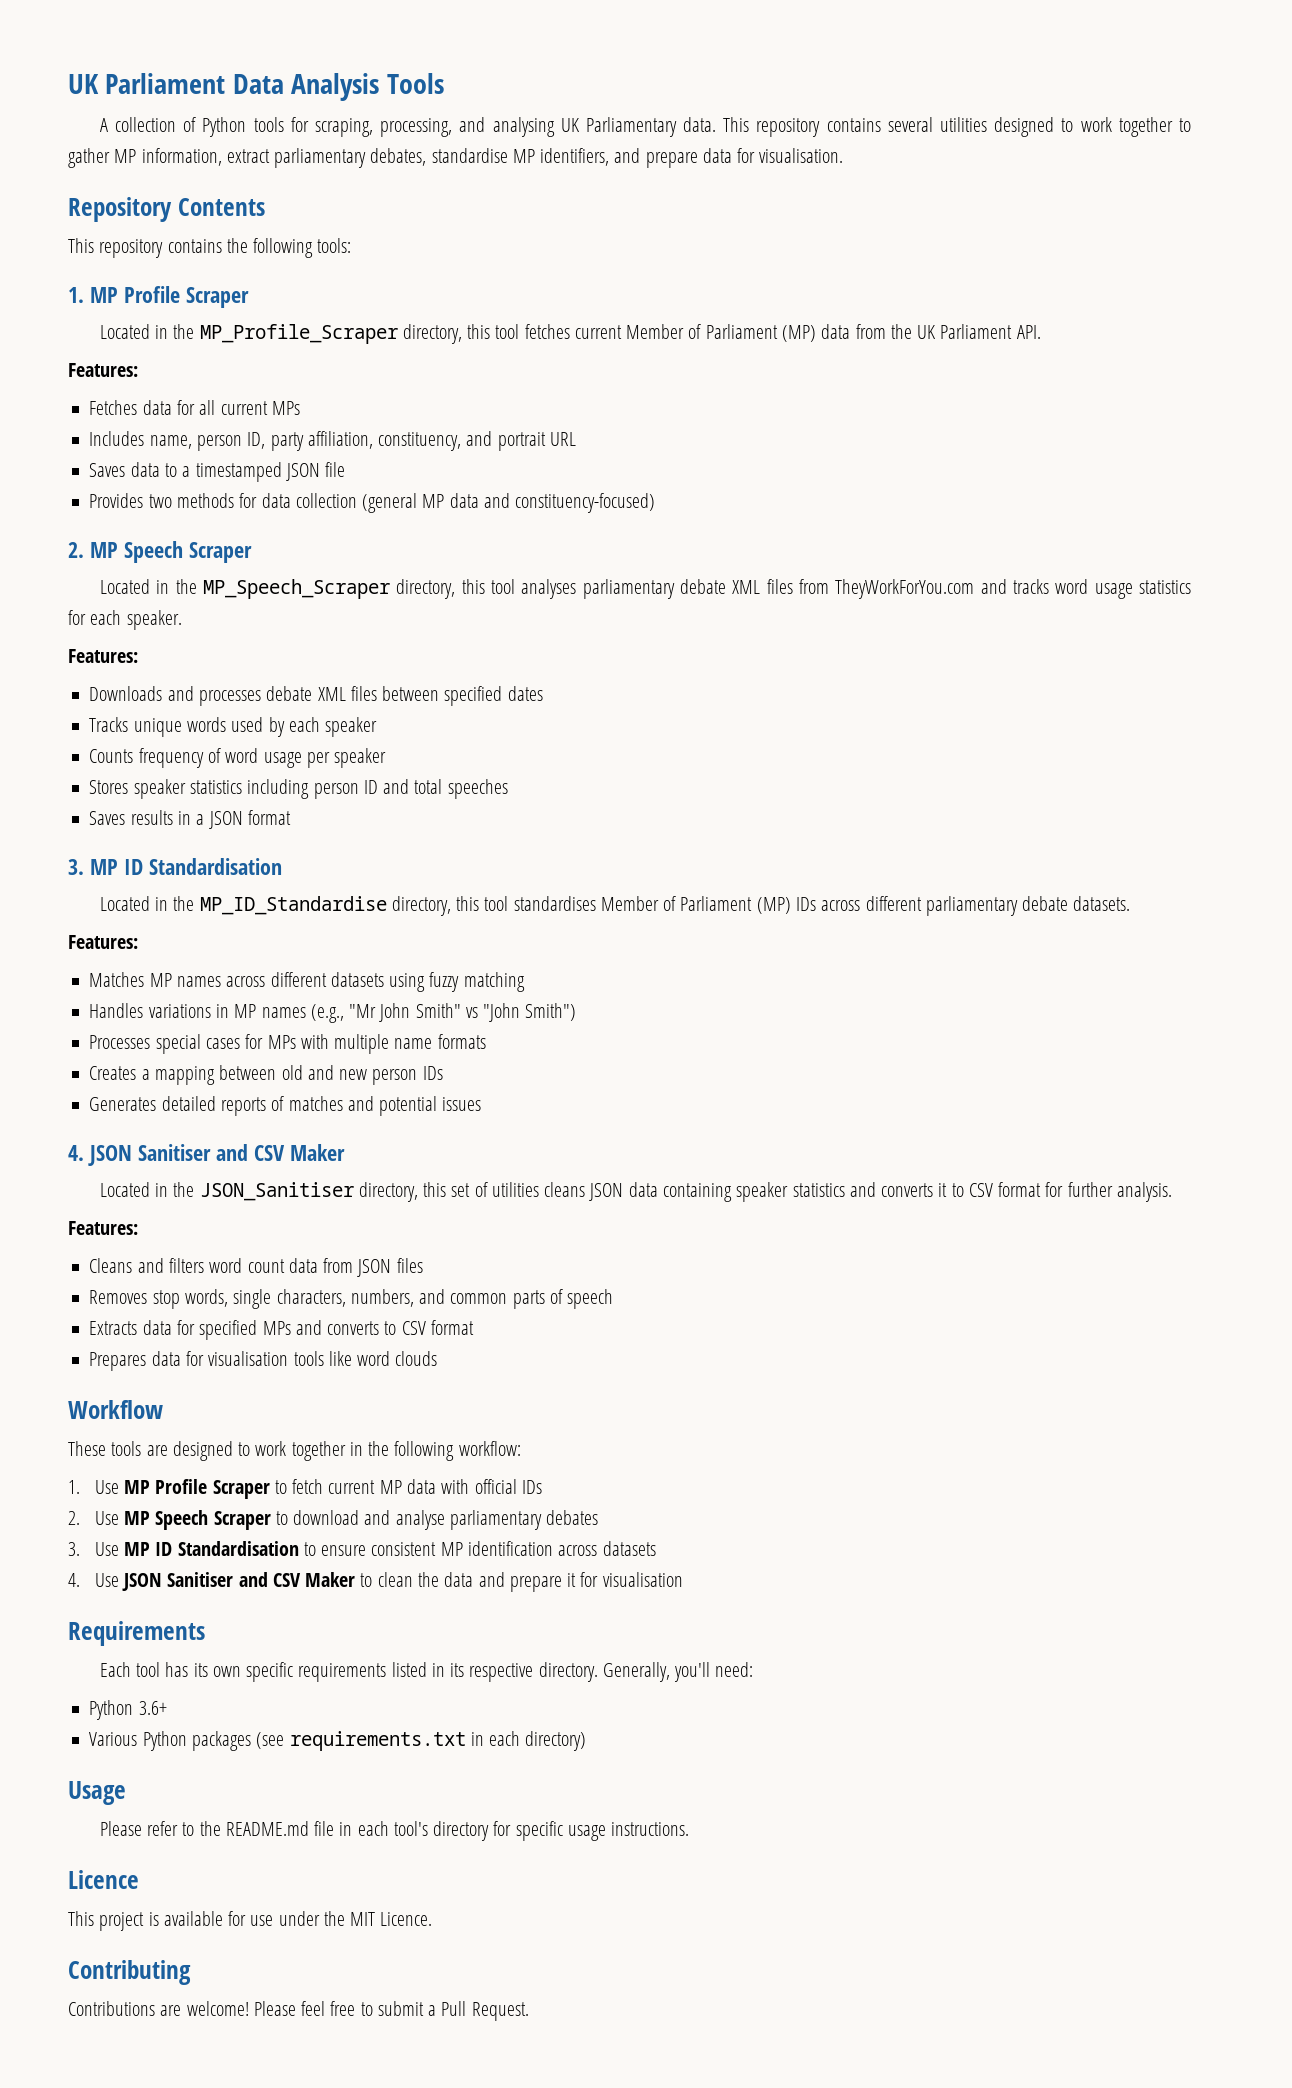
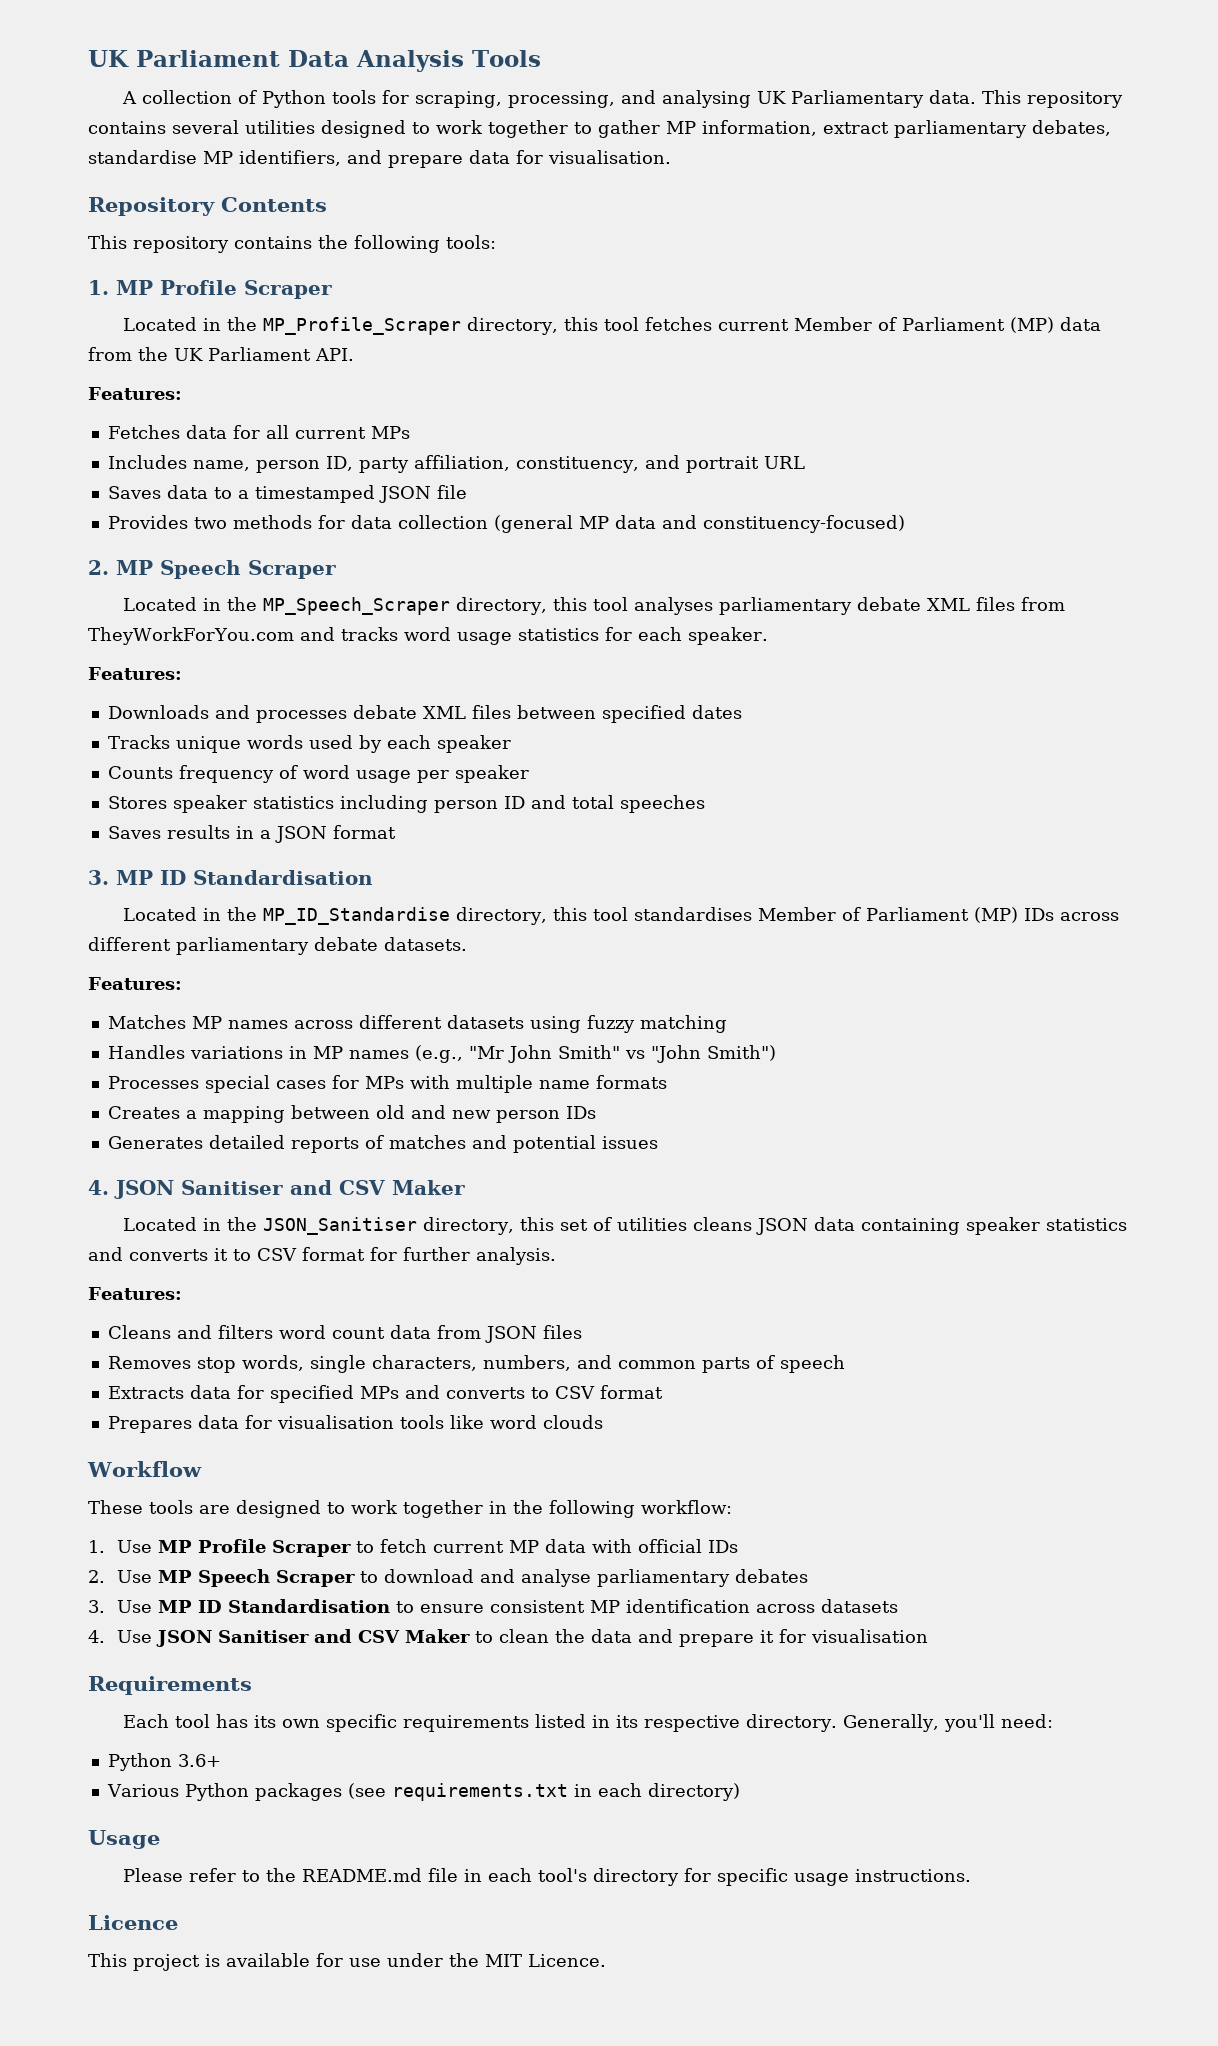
[68,1960,191,1985] [68,2001,529,2021] // Contributing // Contributions are welcome! Please feel free to submit a Pull Request. -> (606, 1960) none

